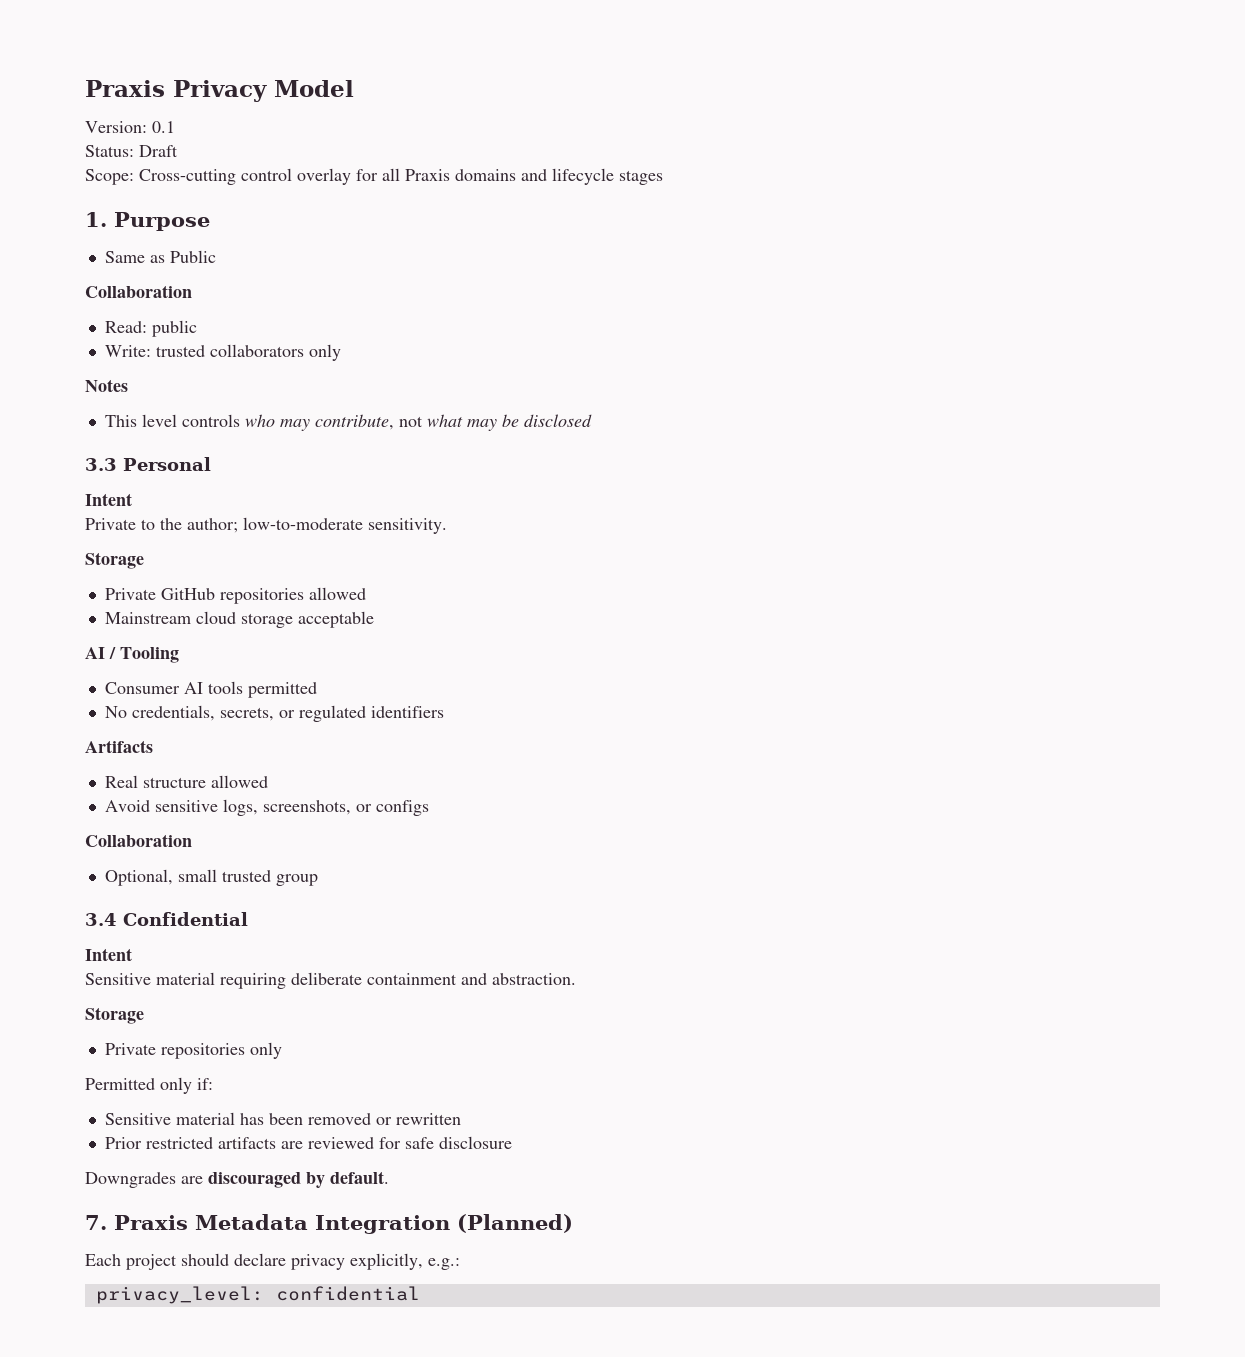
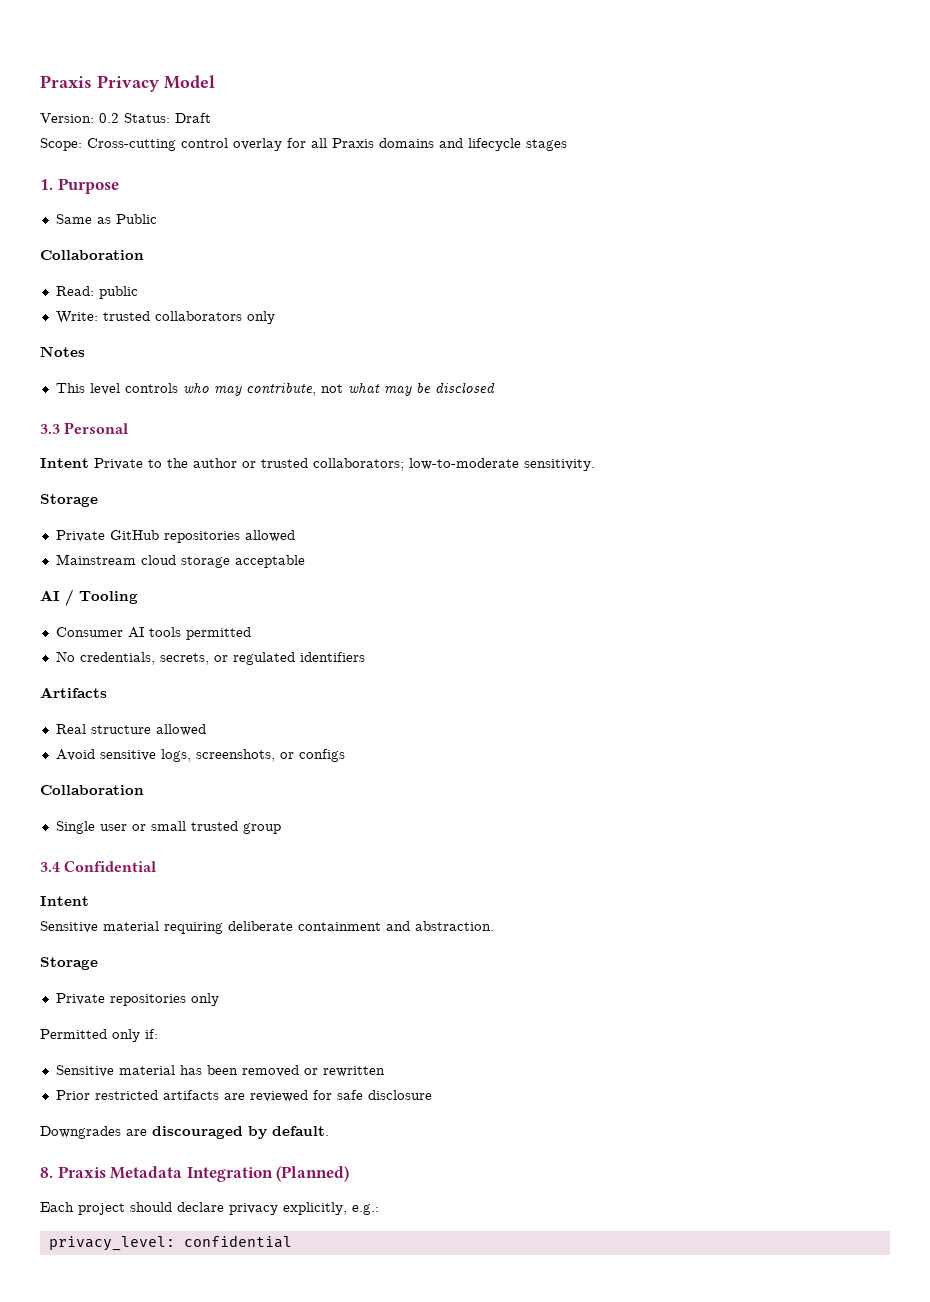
[152,121,175,133] 0.1 // -> [99,113,119,123] 0.2
(132, 499) // -> (89, 463) none
[187,518,238,533] author; -> [193,458,404,471] author or trusted collaborators;
[104,869,173,886] Optional, -> [55,821,146,834] Single user or
[85,1215,107,1230] 7. -> [40,1167,53,1178] 8.

